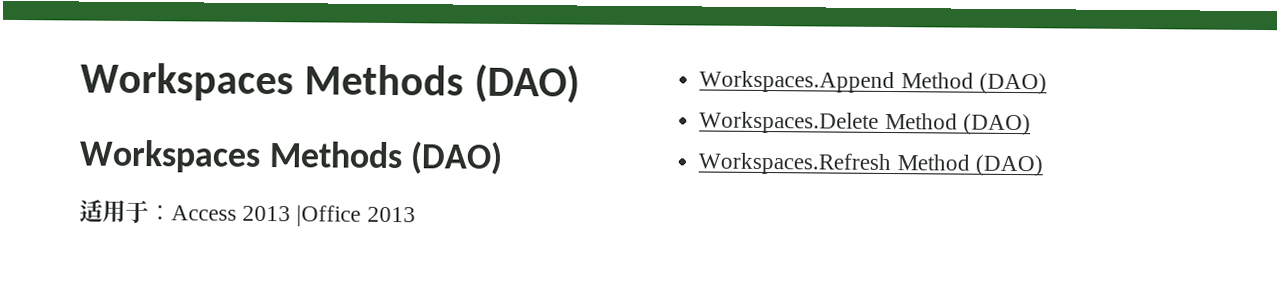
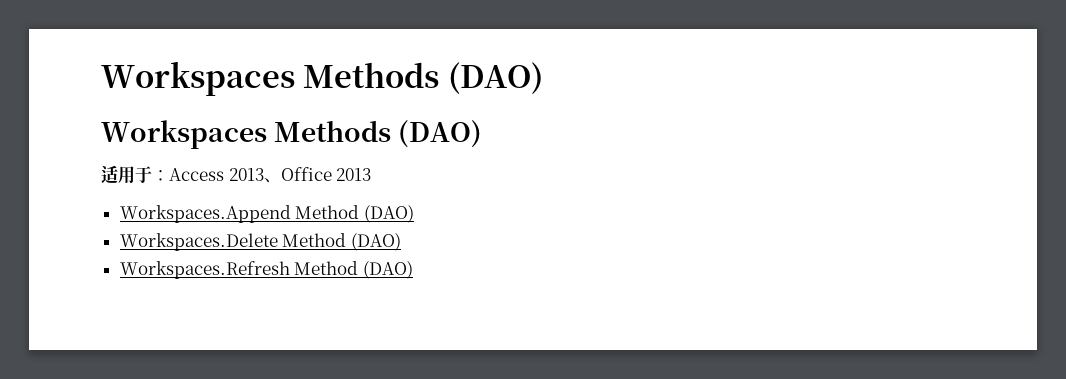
[296,205,362,227] |Office -> [263,167,332,183] 、Office

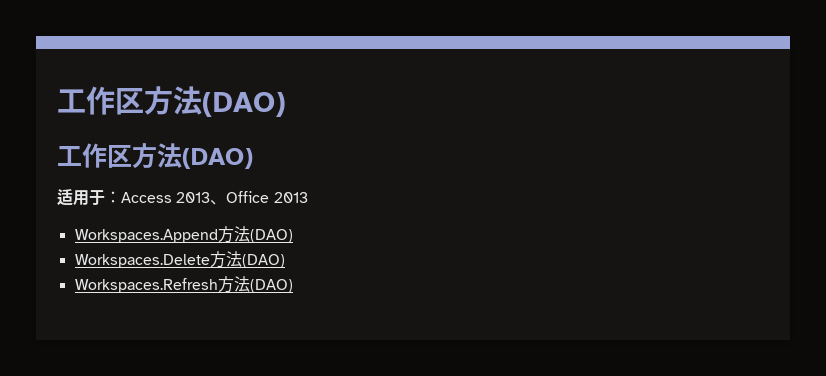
[101,61,543,96] [101,120,392,149] Workspaces Methods (DAO) // Workspaces Methods -> [57,86,286,117] [57,143,182,169] 工作区方法(DAO) // 工作区方法
[295,205,360,219] Method -> [217,226,250,243] 方法
[282,233,347,247] Method -> [209,251,242,268] 方法
[294,261,359,275] Method -> [217,276,250,293] 方法

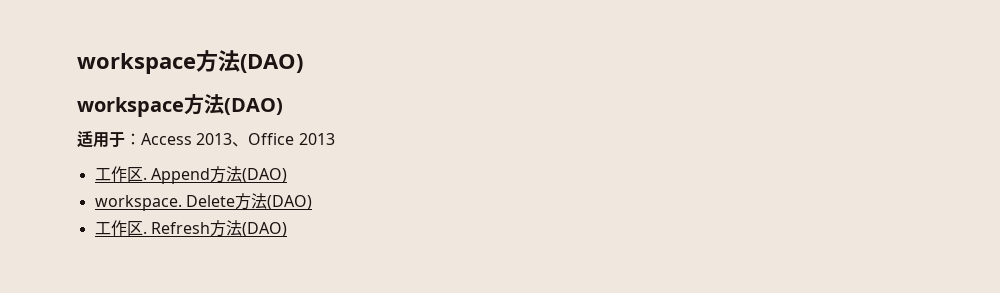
[57,86,286,117] [57,143,132,168] 工作区方法(DAO) // 工作区 -> [77,50,303,74] [77,97,184,117] workspace方法(DAO) // workspace
[74,226,293,243] [74,251,285,268] [74,278,218,293] Workspaces.Append方法(DAO) // Workspaces.Delete方法(DAO) // Workspaces.Refresh -> [94,166,287,184] [94,193,312,211] [94,220,210,236] 工作区. Append方法(DAO) // workspace. Delete方法(DAO) // 工作区. Refresh

